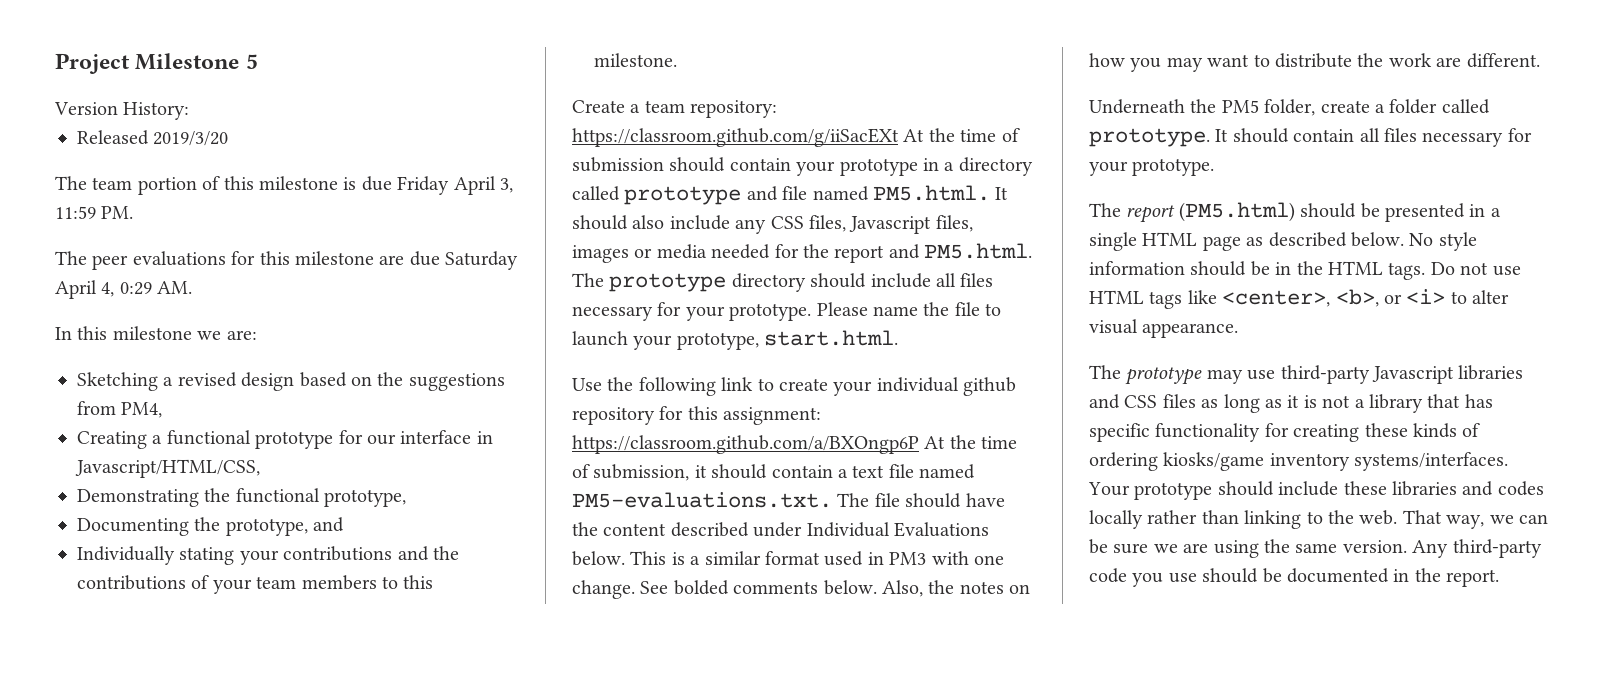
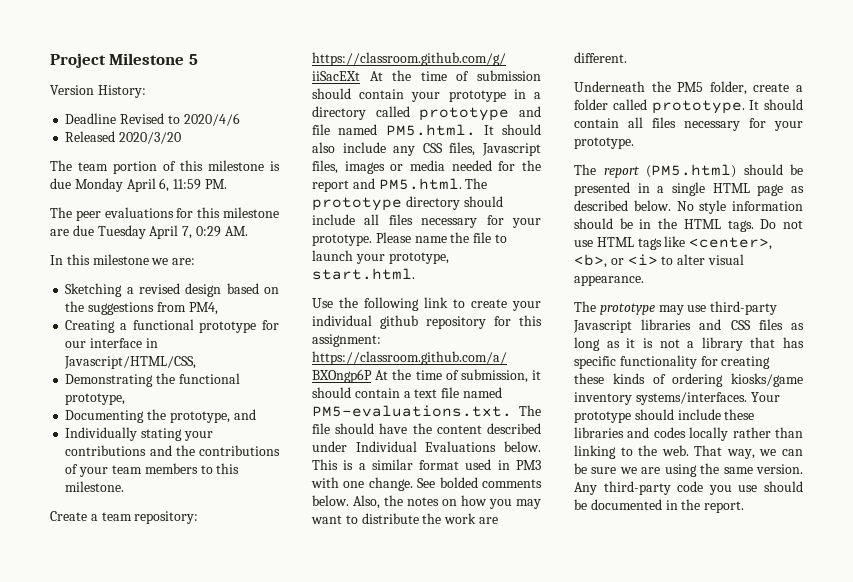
(190, 111) none -> [65,113,240,126] // Deadline Revised to 2020/4/6
[153,131,229,146] 2019/3/20 -> [119,132,182,144] 2020/3/20
[397,176,513,195] Friday April 3, -> [74,178,170,192] Monday April 6,
[445,251,519,270] [55,280,115,299] Saturday April 4, -> [97,225,193,239] Tuesday April 7,

